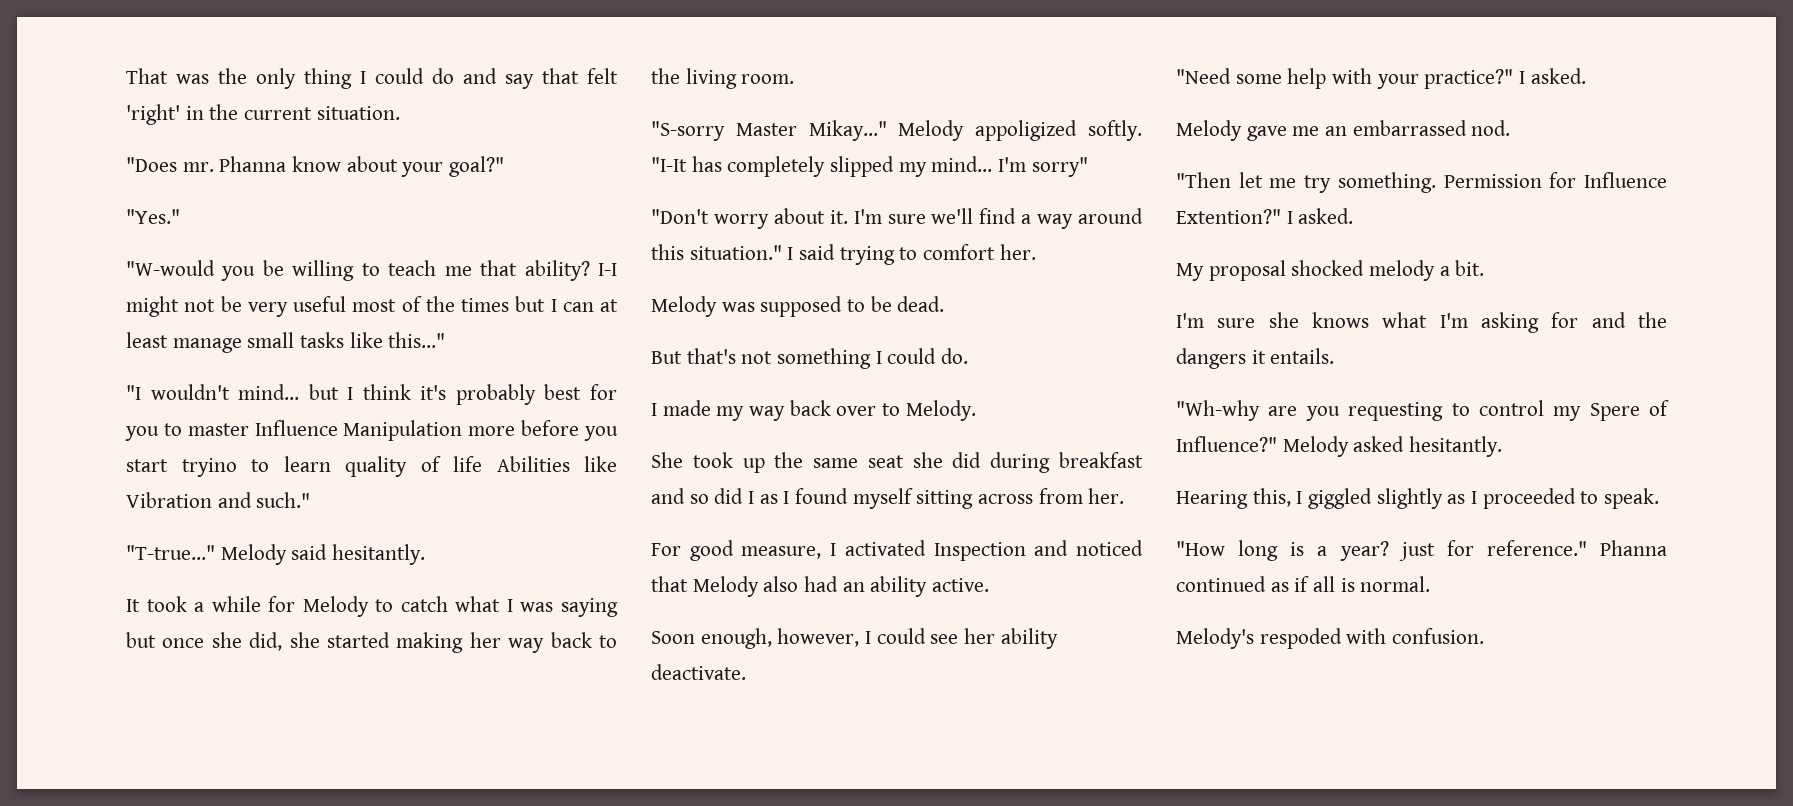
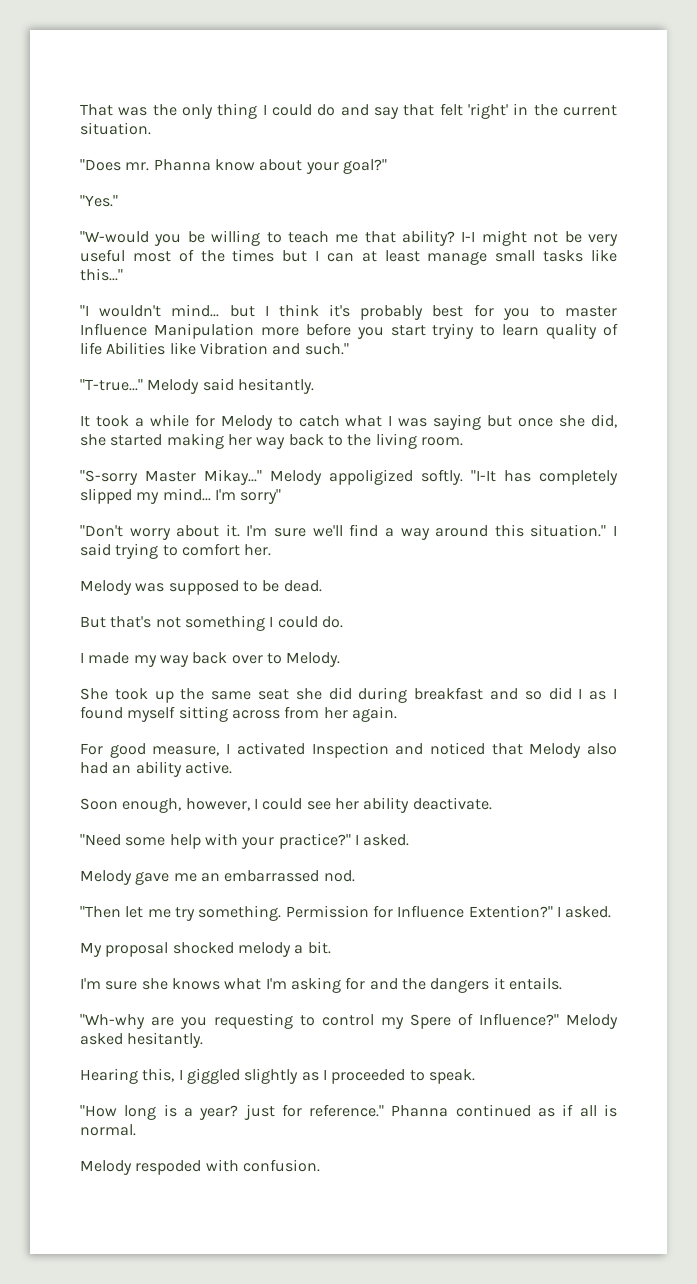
[181,458,237,477] tryino -> [432,323,475,339] tryiny
[1088,488,1125,504] her. -> [323,706,397,722] her again.
[1176,628,1254,649] Melody's -> [80,1160,132,1175] Melody

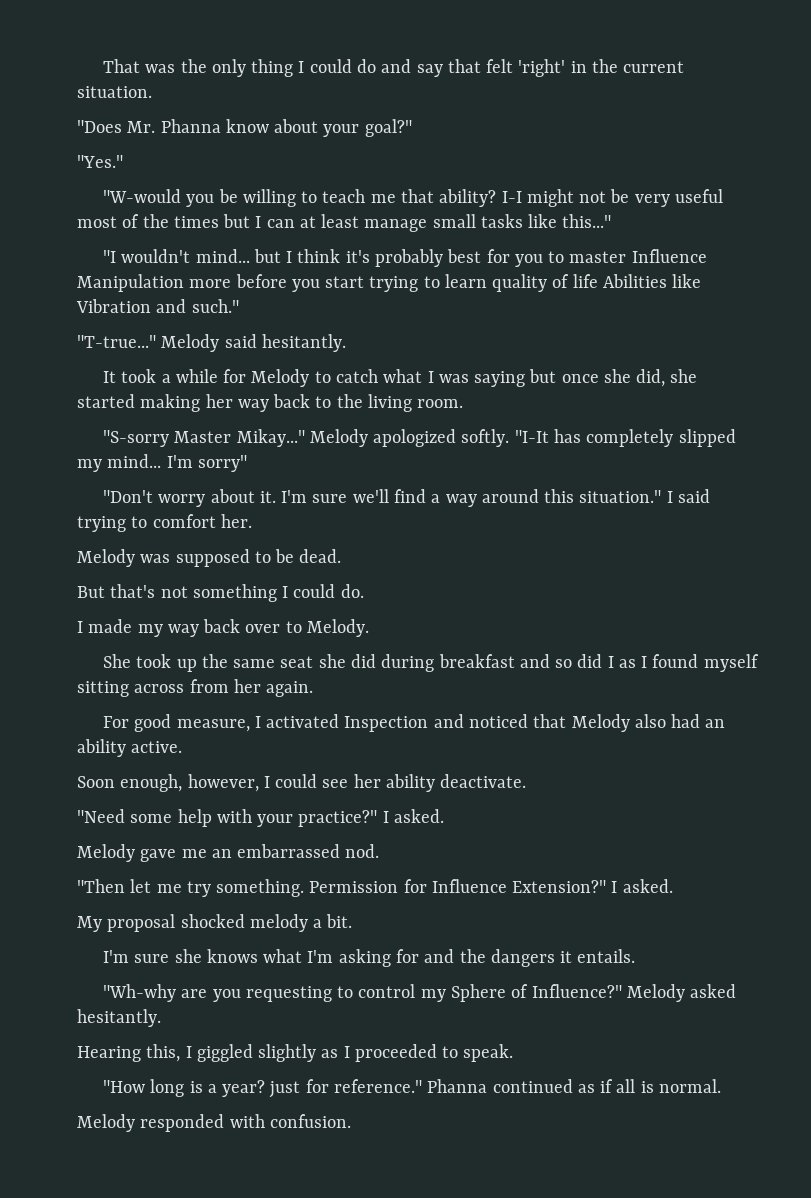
[125,162,150,171] mr. -> [127,121,156,133] Mr.
[432,323,475,339] tryiny -> [369,276,419,292] trying
[329,469,413,485] appoligized -> [373,429,457,447] apologized
[468,905,553,918] Extention?" -> [512,880,607,893] Extension?"
[410,1014,451,1029] Spere -> [450,984,506,1002] Sphere
[135,1160,202,1175] respoded -> [140,1114,225,1132] responded

